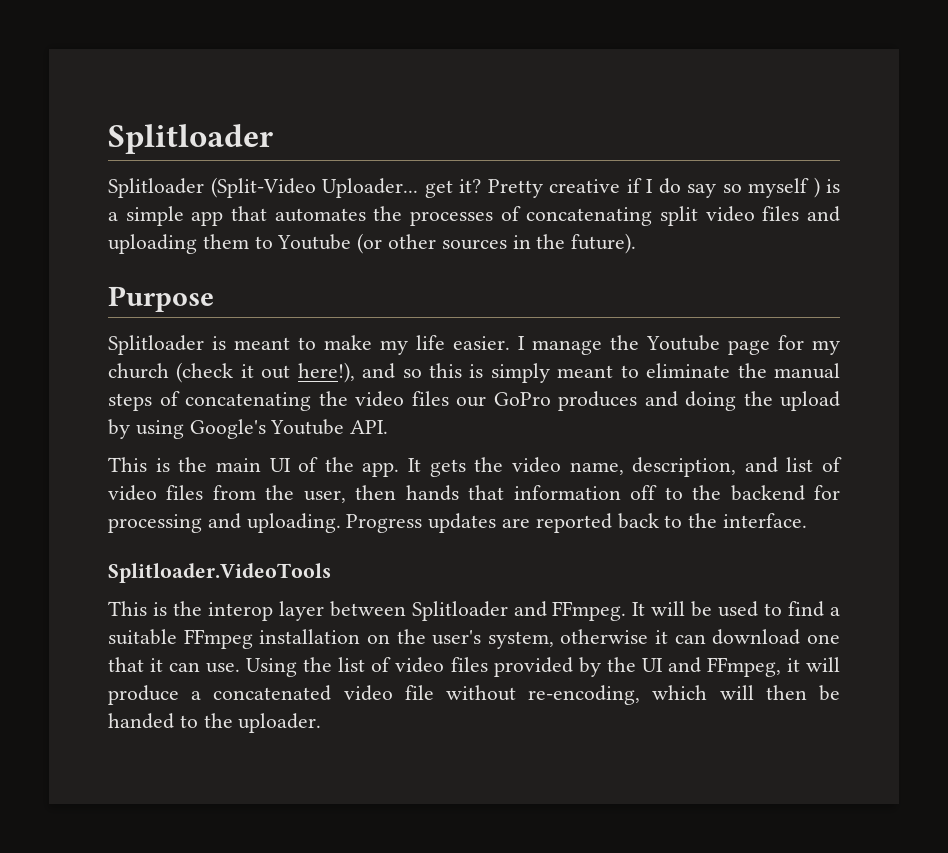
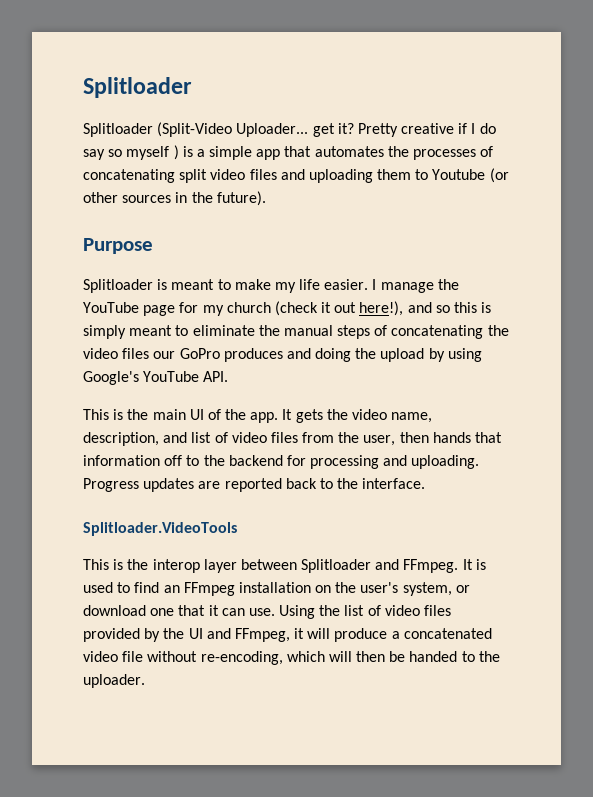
[646,335,720,351] Youtube -> [83,302,139,313] YouTube
[270,419,345,435] Youtube -> [143,371,200,382] YouTube
[651,601,713,617] will be -> [475,559,486,570] is
[829,607,840,616] [108,629,177,645] a suitable -> [163,585,180,593] an
[560,629,706,644] otherwise it can -> [455,585,470,593] or

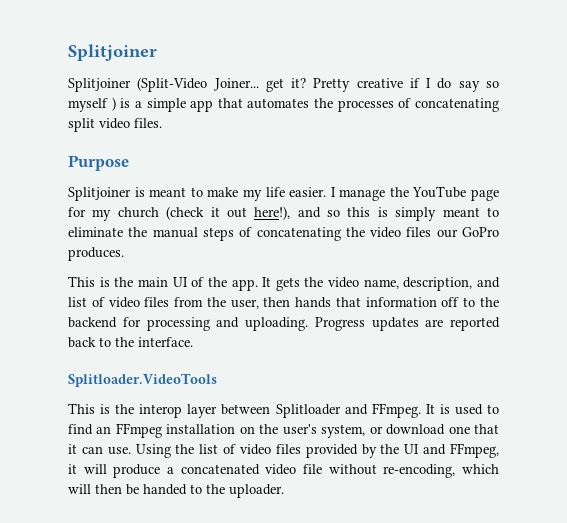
[83,77,192,98] [83,122,309,137] Splitloader // Splitloader (Split-Video Uploader... -> [68,44,157,61] [68,77,259,92] Splitjoiner // Splitjoiner (Split-Video Joiner...
[249,168,509,183] [83,191,266,206] files and uploading them to Youtube (or other sources in the future). -> [134,118,162,128] files.
[83,279,153,293] Splitloader -> [68,187,131,201] Splitjoiner
[223,348,482,362] [83,371,229,385] produces and doing the upload by using Google's YouTube API. -> [68,247,124,261] produces.

